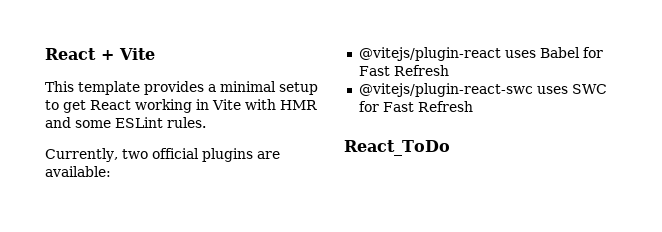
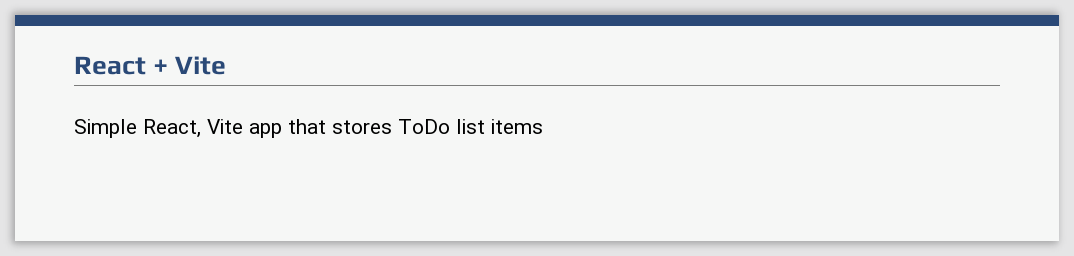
[45,81,318,95] [45,99,317,113] [45,117,206,128] [45,148,280,162] [45,166,111,177] [358,47,603,61] [358,65,449,76] [358,83,607,97] [358,101,473,112] [344,140,450,156] This template provides a minimal setup to get React working in Vite with HMR and some ESLint rules. // Currently, two official plugins are available: // @vitejs/plugin-react uses Babel for Fast Refresh // @vitejs/plugin-react-swc uses SWC for Fast Refresh // React_ToDo -> [74,119,543,138] Simple React, Vite app that stores ToDo list items

